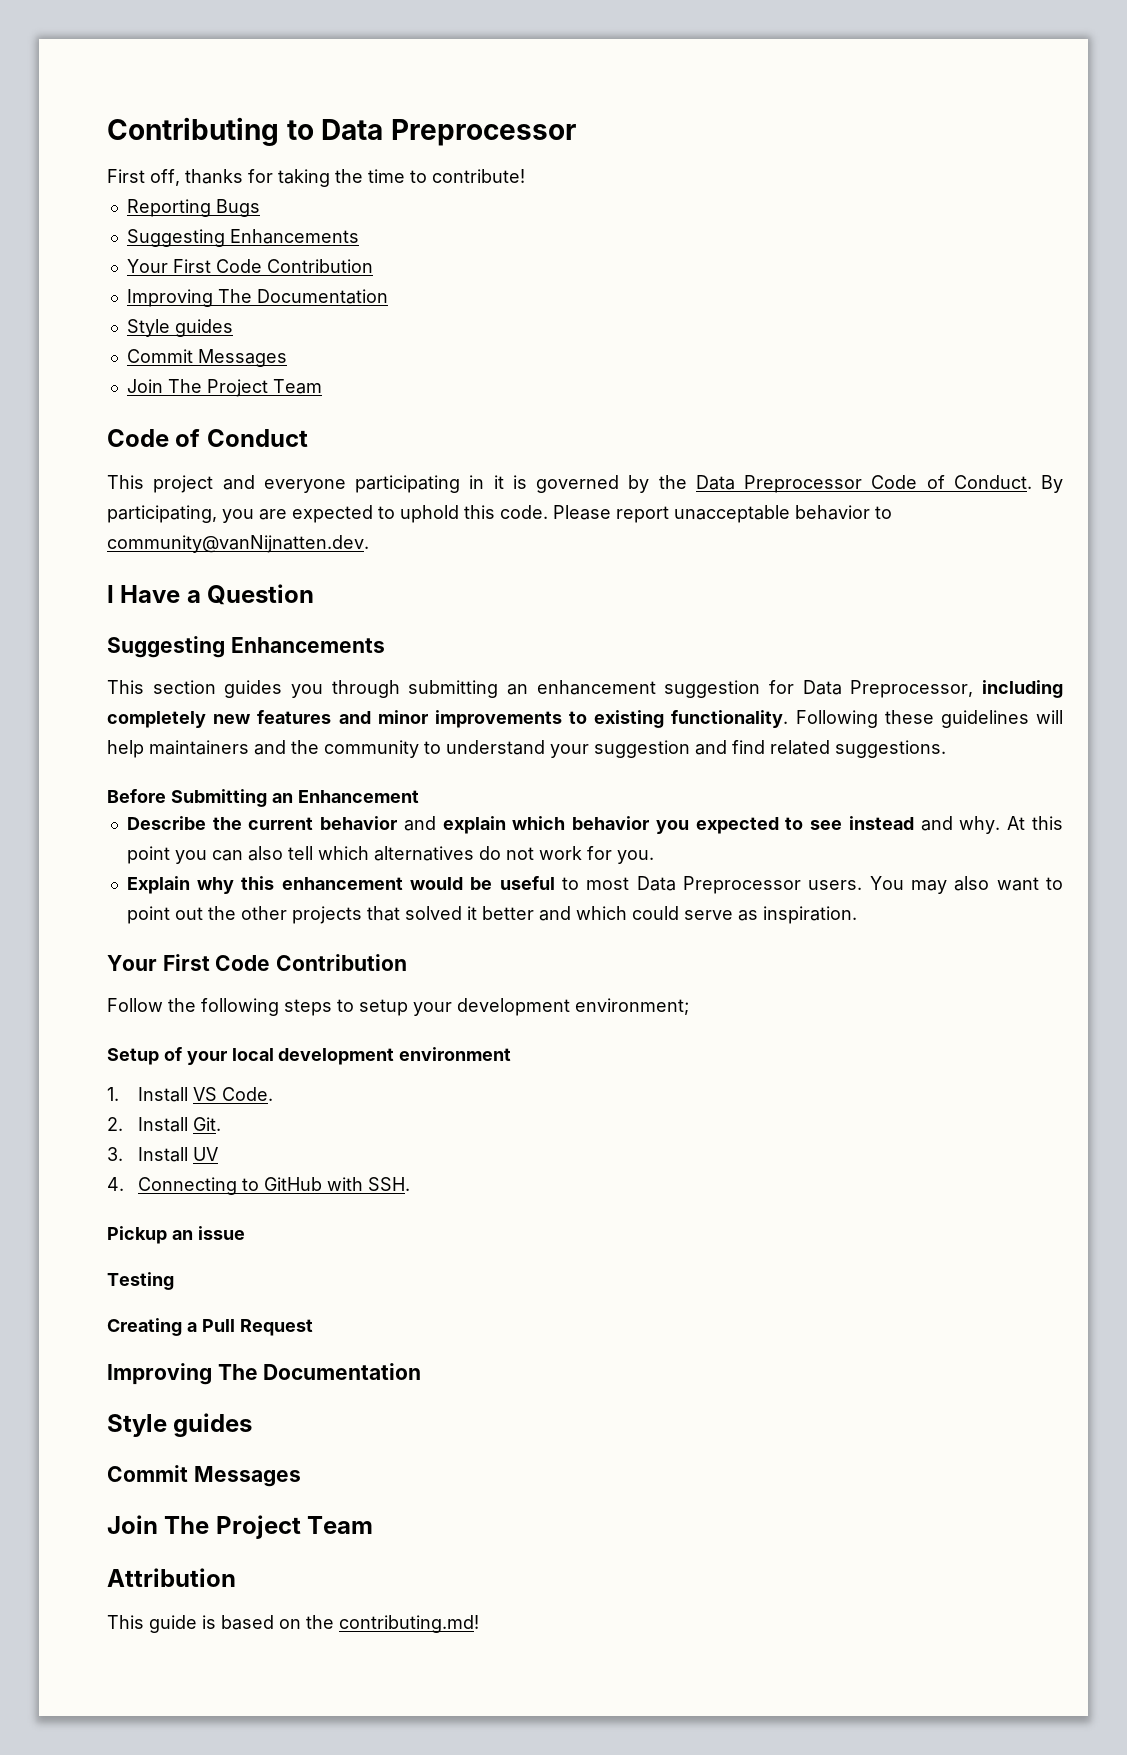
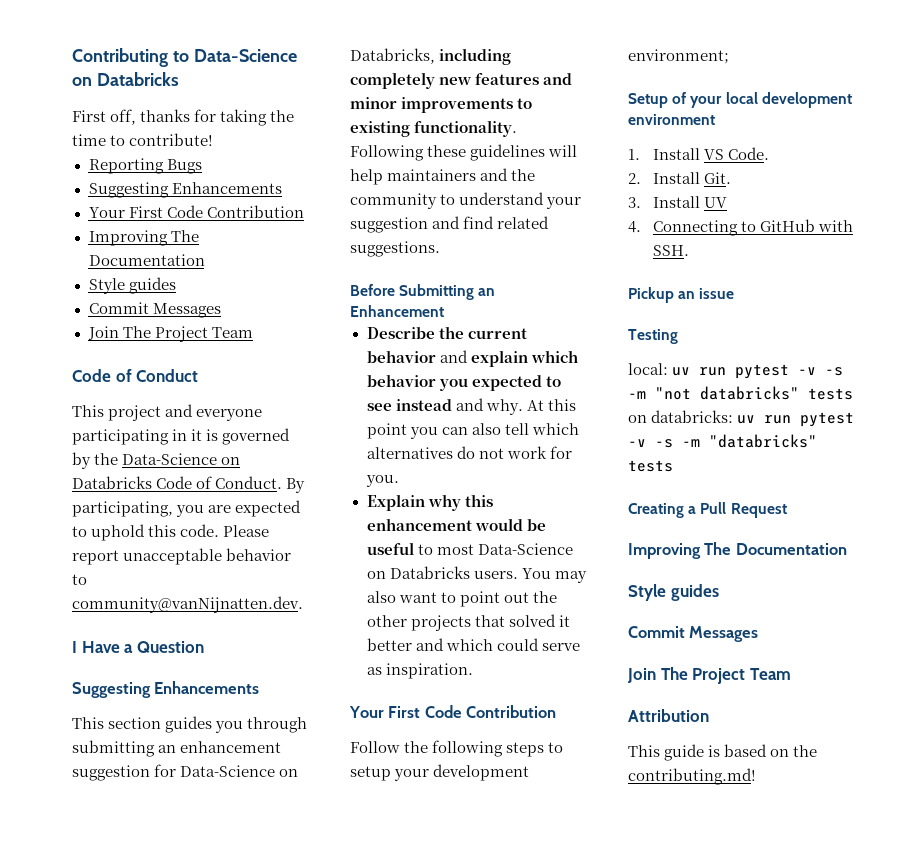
[321,119,576,146] Data Preprocessor -> [193,49,297,62] [72,72,179,86] Data-Science on Databricks
[695,475,862,493] Data Preprocessor -> [122,453,241,465] [72,476,152,489] Data-Science on Databricks
[802,680,974,698] Data Preprocessor, -> [180,765,299,777] [350,48,435,64] Data-Science on Databricks,
[636,876,802,894] Data Preprocessor -> [477,543,573,555] [366,566,470,579] Data-Science on Databricks
(174, 1281) none -> [628,363,844,379] [628,386,853,400] [628,410,855,427] [628,434,817,448] [628,460,673,472] // local: uv run pytest -v -s -m "not databricks" tests on databricks: uv run pytest -v -s -m "databricks" tests

